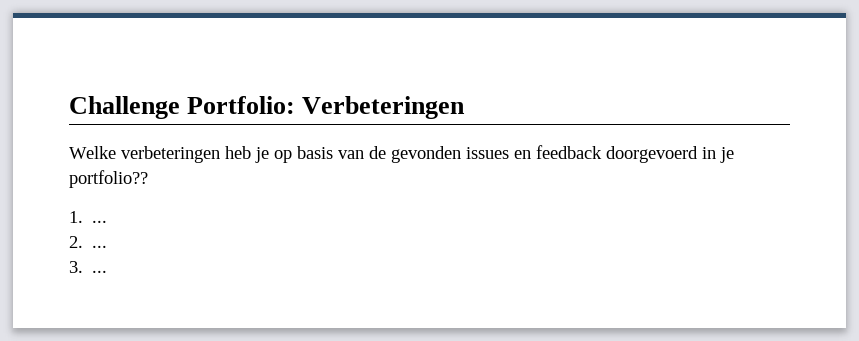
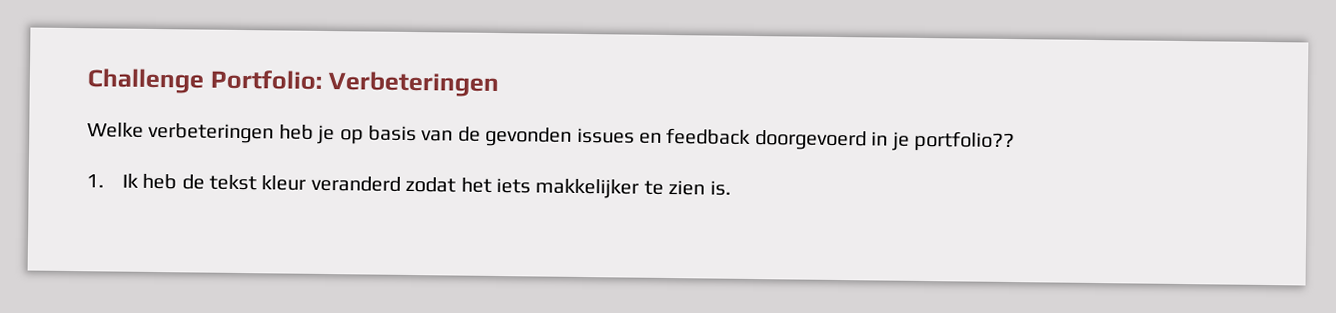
[92,220,108,223] [69,236,108,248] [69,261,108,273] ... // 2. ... // 3. ... -> [121,173,731,199] Ik heb de tekst kleur veranderd zodat het iets makkelijker te zien is.

